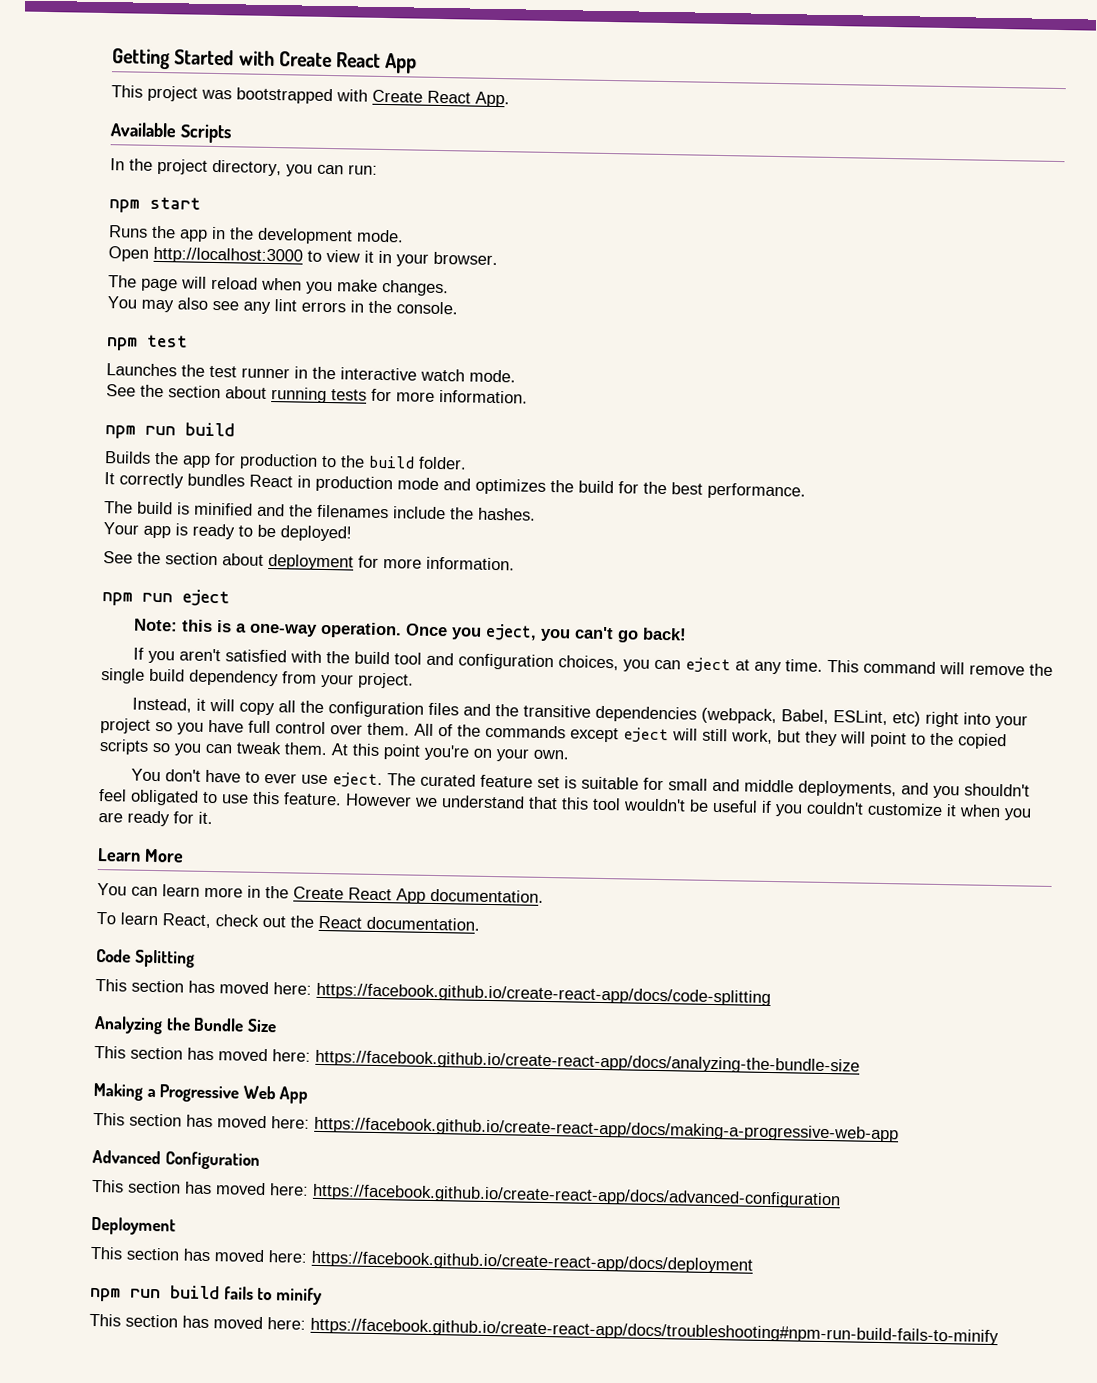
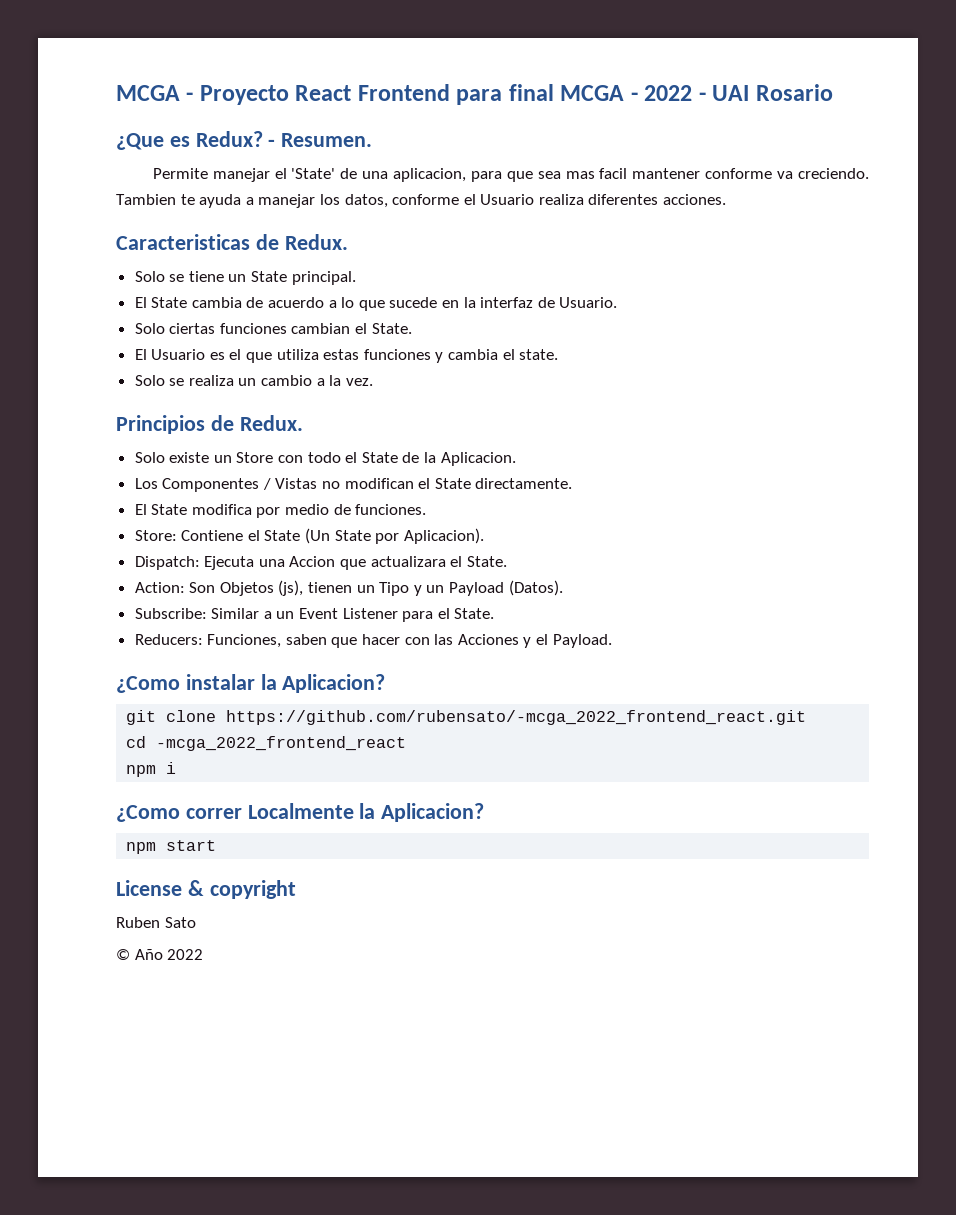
[112,48,418,74] [111,85,510,108] [110,122,232,144] [110,158,378,177] [109,196,201,213] [109,225,404,245] [108,246,498,267] [108,275,449,297] [107,296,458,315] [107,334,188,351] [106,363,516,383] [106,384,528,404] [105,422,235,439] [104,451,467,470] [104,472,806,500] [104,501,536,521] [103,522,352,542] [103,551,515,571] [102,589,230,607] [134,618,688,643] [133,647,1054,676] [101,668,414,689] [132,697,1029,729] [100,718,1007,750] [99,739,569,762] [131,768,1031,799] [98,789,1031,821] [98,810,213,827] [97,848,184,863] [97,883,544,904] [96,911,480,931] [96,948,195,968] [95,978,771,1007] [94,1015,277,1035] [94,1045,860,1075] [93,1082,309,1104] [93,1112,899,1143] [92,1149,260,1170] [92,1179,841,1209] [91,1216,176,1236] [90,1246,753,1274] [90,1285,322,1306] [89,1313,999,1346] Getting Started with Create React App // This project was bootstrapped with Create React App. // Available Scripts // In the project directory, you can run: // npm start // Runs the app in the development mode. // Open http://localhost:3000 to view it in your browser. // The page will reload when you make changes. // You may also see any lint errors in the console. // npm test // Launches the test runner in the interactive watch mode. // See the section about running tests for more information. // npm run build // Builds the app for production to the build folder. // It correctly bundles React in production mode and optimizes the build for the best performance. // The build is minified and the filenames include the hashes. // Your app is ready to be deployed! // See the section about deployment for more information. // npm run eject // Note: this is a one-way operation. Once you eject, you can't go back! // If you aren't satisfied with the build tool and configuration choices, you can eject at any time. This command will remove the single build dependency from your project. // Instead, it will copy all the configuration files and the transitive dependencies (webpack, Babel, ESLint, etc) right into your project so you have full control over them. All of the commands except eject will still work, but they will point to the copied scripts so you can tweak them. At this point you're on your own. // You don't have to ever use eject. The curated feature set is suitable for small and middle deployments, and you shouldn't feel obligated to use this feature. However we understand that this tool wouldn't be useful if you couldn't customize it when you are ready for it. // Learn More // You can learn more in the Create React App documentation. // To learn React, check out the React documentation. // Code Splitting // This section has moved here: https://facebook.github.io/create-react-app/docs/code-splitting // Analyzing the Bundle Size // This section has moved here: https://facebook.github.io/create-react-app/docs/analyzing-the-bundle-size // Making a Progressive Web App // This section has moved here: https://facebook.github.io/create-react-app/docs/making-a-progressive-web-app // Advanced Configuration // This section has moved here: https://facebook.github.io/create-react-app/docs/advanced-configuration // Deployment // This section has moved here: https://facebook.github.io/create-react-app/docs/deployment // npm run build fails to minify // This section has moved here: https://facebook.github.io/create-react-app/docs/troubleshooting#npm-run-build-fails-to-minify -> [116,84,833,105] [116,131,373,150] [152,168,870,182] [116,194,727,208] [116,234,348,250] [134,271,356,285] [134,297,618,311] [134,323,412,334] [134,349,559,363] [134,375,373,386] [116,415,303,434] [134,452,516,466] [134,478,573,492] [134,504,427,518] [134,528,484,544] [134,556,507,570] [134,580,563,596] [134,608,495,622] [134,634,612,648] [116,674,386,693] [126,710,807,725] [126,736,407,751] [126,762,177,777] [116,803,485,822] [126,840,217,854] [116,880,296,899] [116,917,196,928] [116,949,204,960] MCGA - Proyecto React Frontend para final MCGA - 2022 - UAI Rosario // ¿Que es Redux? - Resumen. // Permite manejar el 'State' de una aplicacion, para que sea mas facil mantener conforme va creciendo. Tambien te ayuda a manejar los datos, conforme el Usuario realiza diferentes acciones. // Caracteristicas de Redux. // Solo se tiene un State principal. // El State cambia de acuerdo a lo que sucede en la interfaz de Usuario. // Solo ciertas funciones cambian el State. // El Usuario es el que utiliza estas funciones y cambia el state. // Solo se realiza un cambio a la vez. // Principios de Redux. // Solo existe un Store con todo el State de la Aplicacion. // Los Componentes / Vistas no modifican el State directamente. // El State modifica por medio de funciones. // Store: Contiene el State (Un State por Aplicacion). // Dispatch: Ejecuta una Accion que actualizara el State. // Action: Son Objetos (js), tienen un Tipo y un Payload (Datos). // Subscribe: Similar a un Event Listener para el State. // Reducers: Funciones, saben que hacer con las Acciones y el Payload. // ¿Como instalar la Aplicacion? // git clone https://github.com/rubensato/-mcga_2022_frontend_react.git // cd -mcga_2022_frontend_react // npm i // ¿Como correr Localmente la Aplicacion? // npm start // License & copyright // Ruben Sato // © Año 2022

